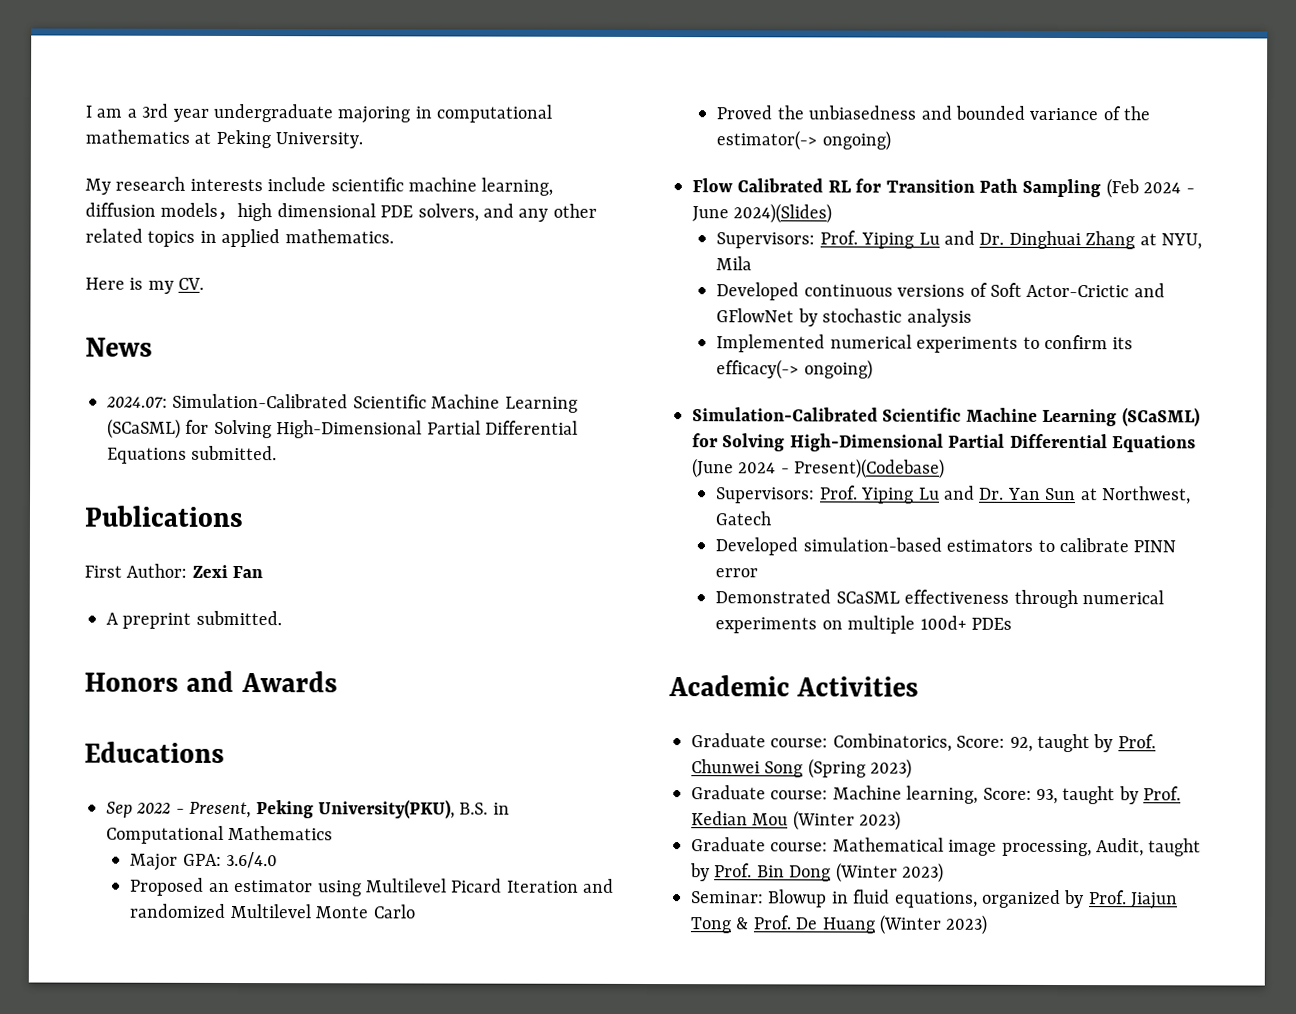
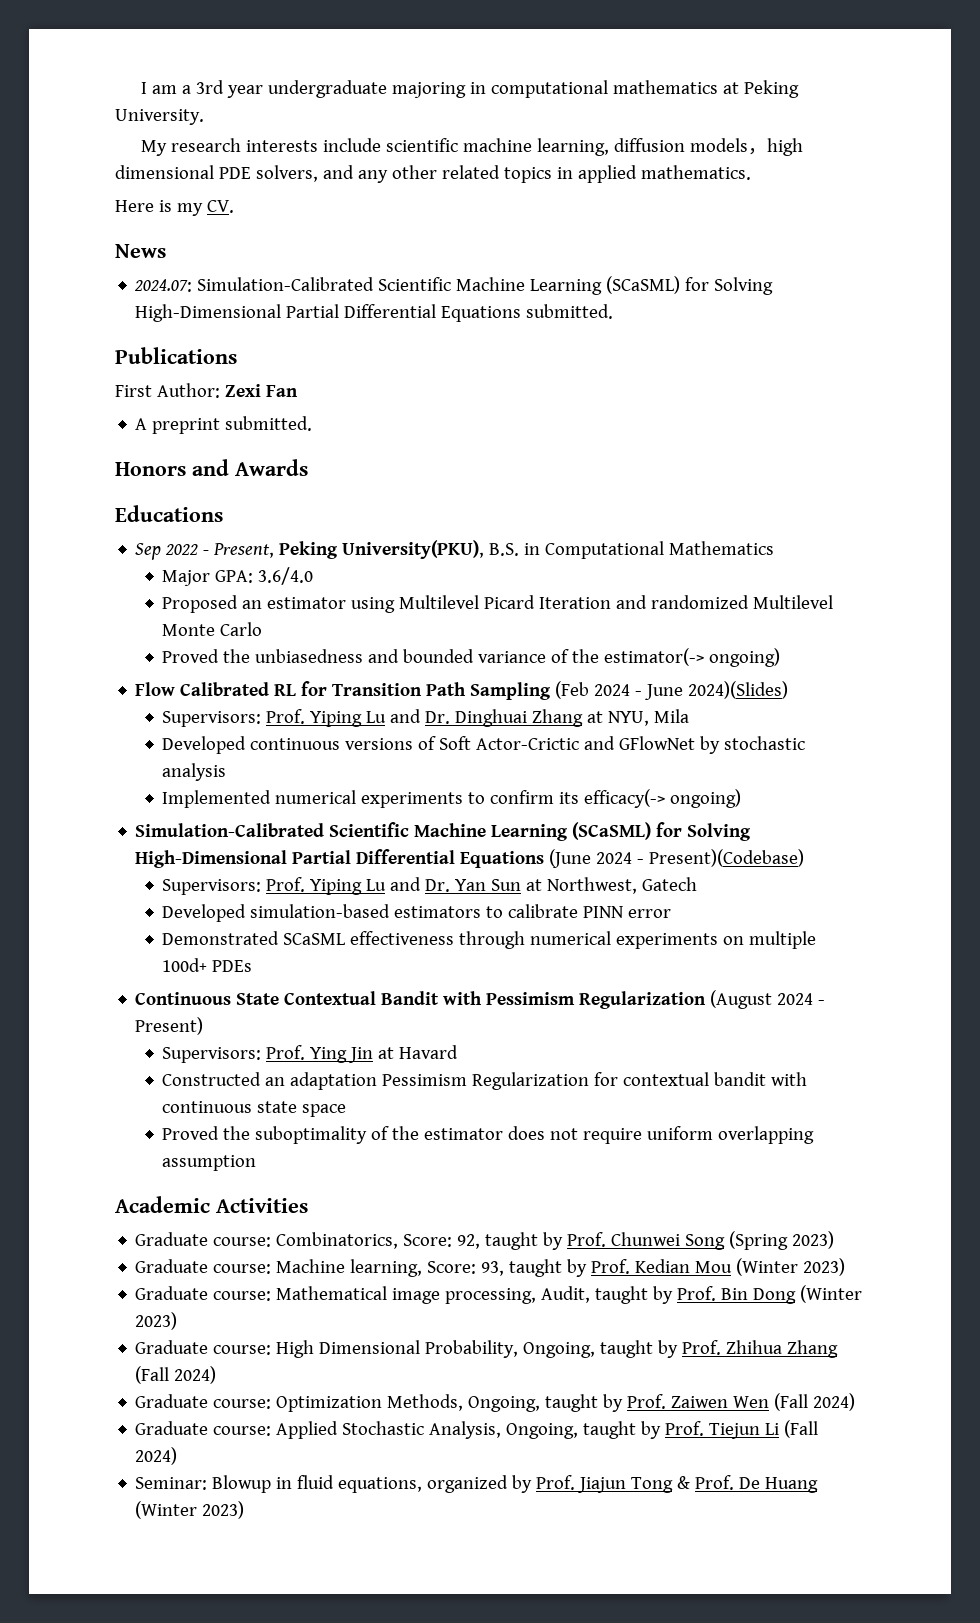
(1012, 623) none -> [135,990,826,1009] [135,1017,204,1035] [162,1045,459,1063] [162,1072,808,1090] [162,1101,347,1117] [162,1126,815,1144] [162,1155,257,1171] // Continuous State Contextual Bandit with Pessimism Regularization (August 2024 - Present) // Supervisors: Prof. Ying Jin at Havard // Constructed an adaptation Pessimism Regularization for contextual bandit with continuous state space // Proved the suboptimality of the estimator does not require uniform overlapping assumption
(944, 872) none -> [135,1340,839,1358] [135,1366,217,1384] [135,1393,856,1412] [135,1420,819,1439] [135,1447,178,1465] // Graduate course: High Dimensional Probability, Ongoing, taught by Prof. Zhihua Zhang (Fall 2024) // Graduate course: Optimization Methods, Ongoing, taught by Prof. Zaiwen Wen (Fall 2024) // Graduate course: Applied Stochastic Analysis, Ongoing, taught by Prof. Tiejun Li (Fall 2024)

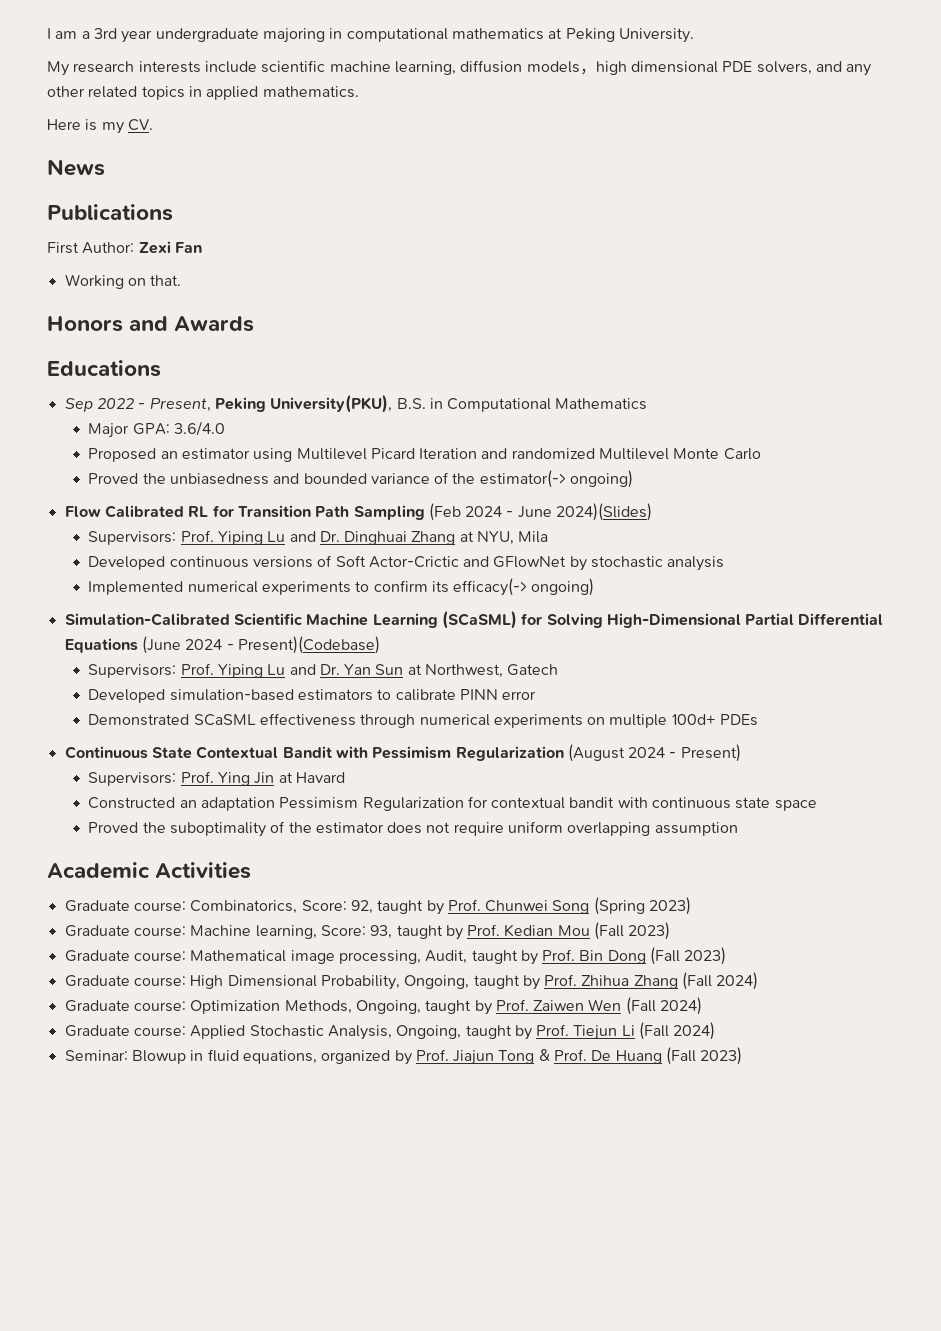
[134,276,774,295] [135,304,614,322] // 2024.07: Simulation-Calibrated Scientific Machine Learning (SCaSML) for Solving High-Dimensional Partial Differential Equations submitted. -> (105, 167) none
[135,416,313,434] A preprint submitted. -> [64,274,182,289] Working on that.
[736,1258,799,1276] (Winter -> [594,922,625,940] (Fall
[800,1285,863,1303] (Winter -> [650,947,681,965] (Fall
[135,1501,198,1519] (Winter -> [666,1047,697,1065] (Fall

